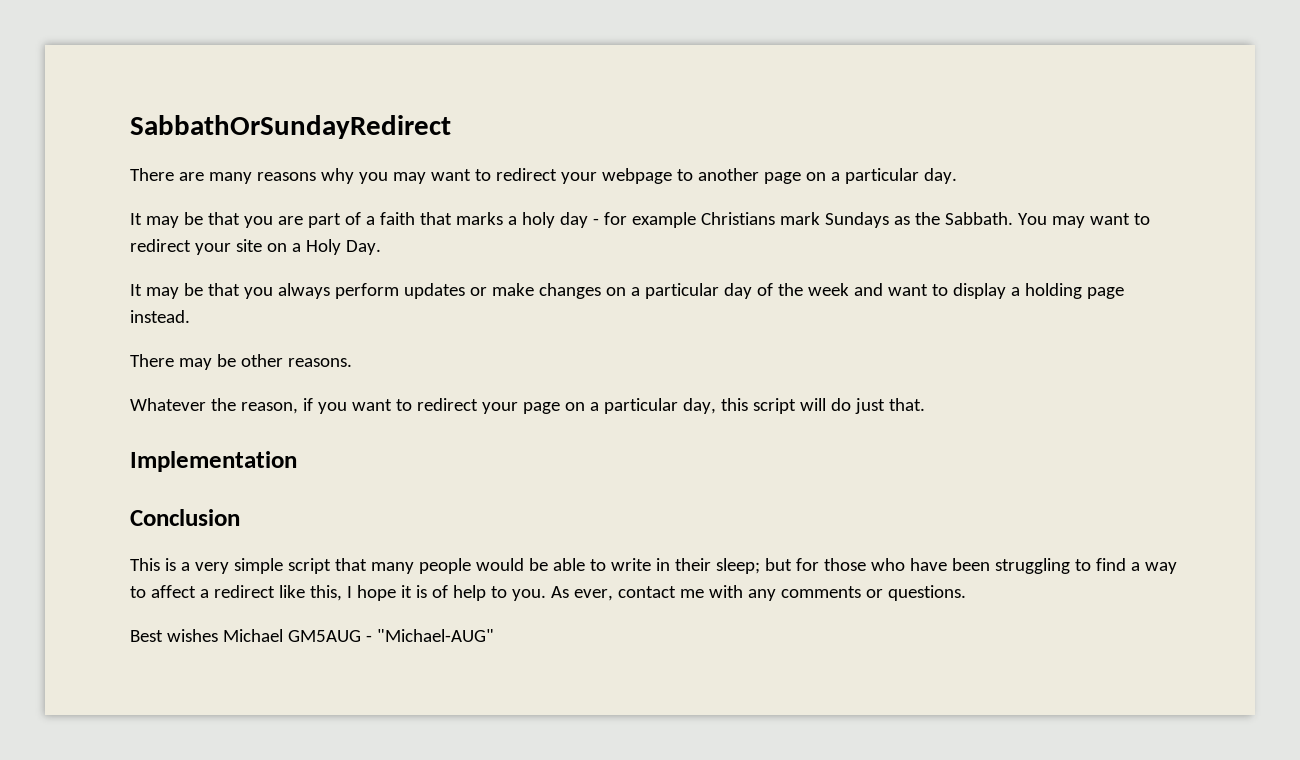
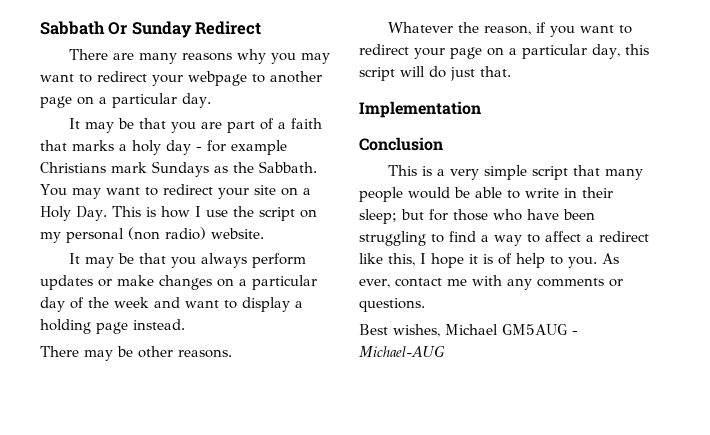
[130,115,451,139] SabbathOrSundayRedirect -> [40,21,262,38] Sabbath Or Sunday Redirect
(381, 247) none -> [111,206,317,221] [40,227,264,243] This is how I use the script on my personal (non radio) website.
[166,629,218,642] wishes -> [393,324,440,337] wishes,
[376,629,494,642] "Michael-AUG" -> [359,346,445,358] Michael-AUG

